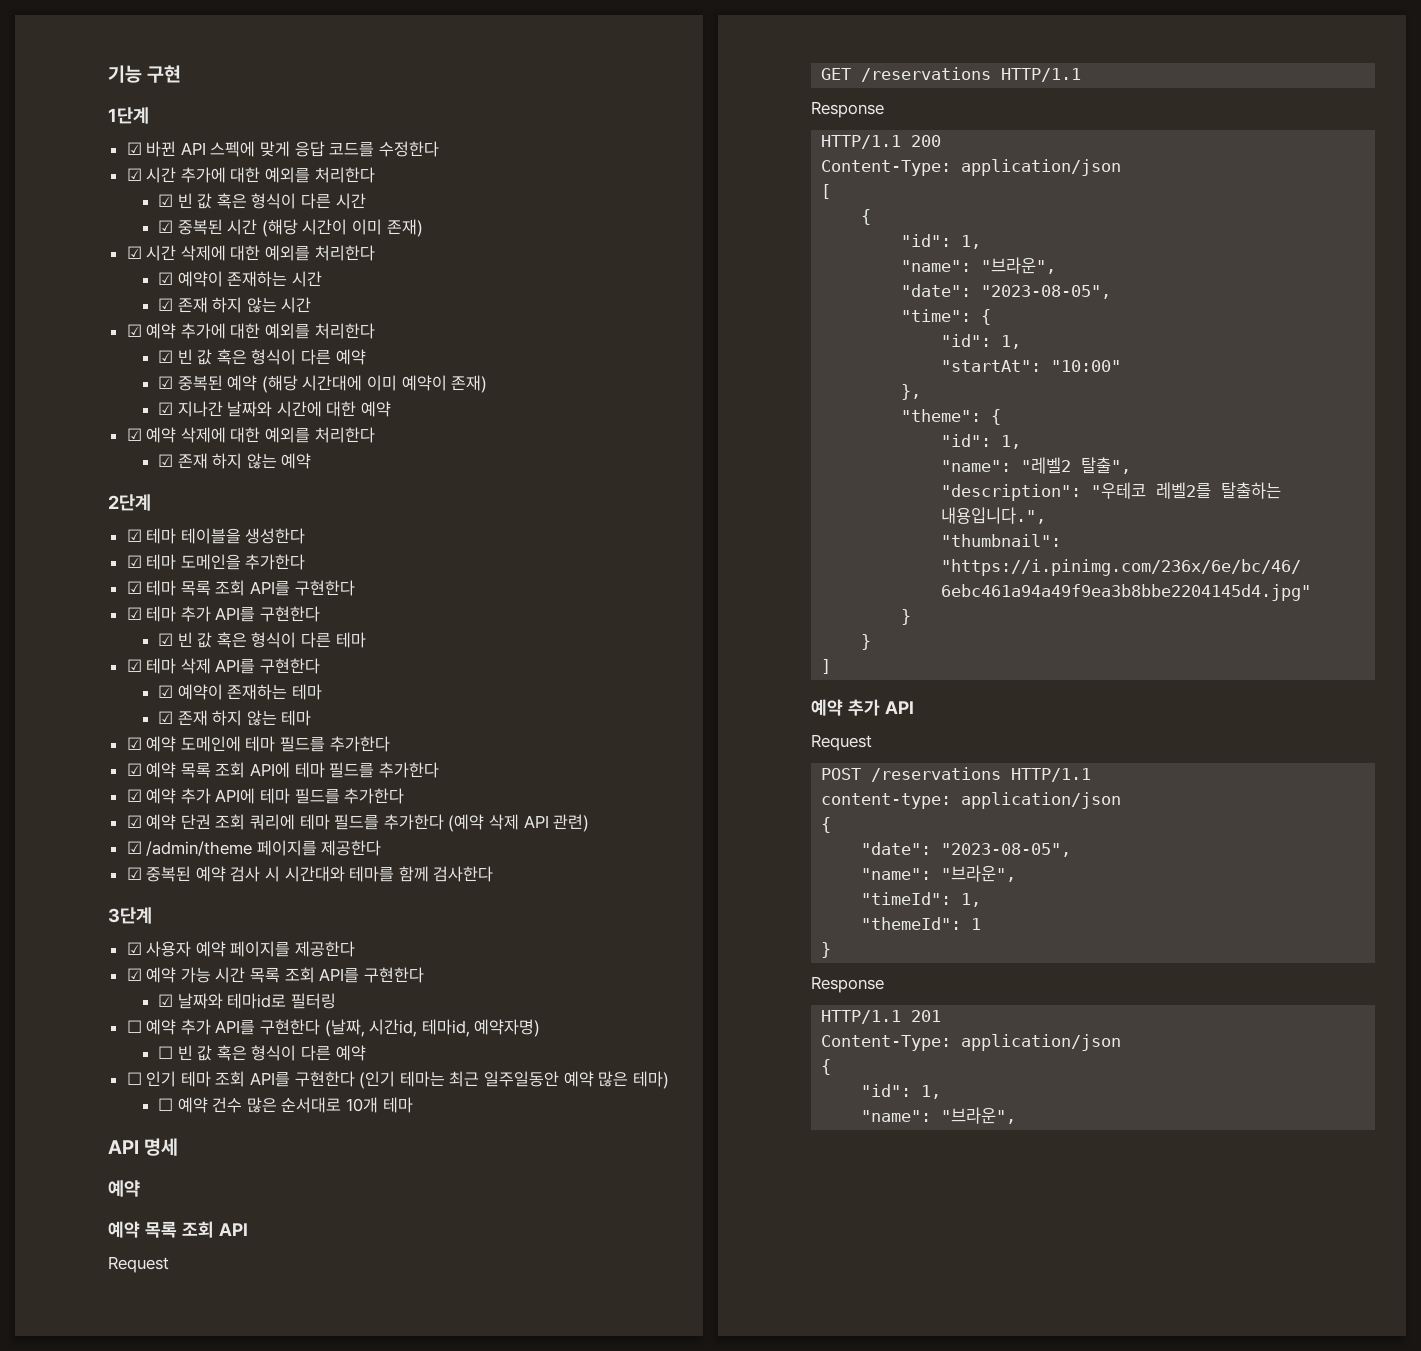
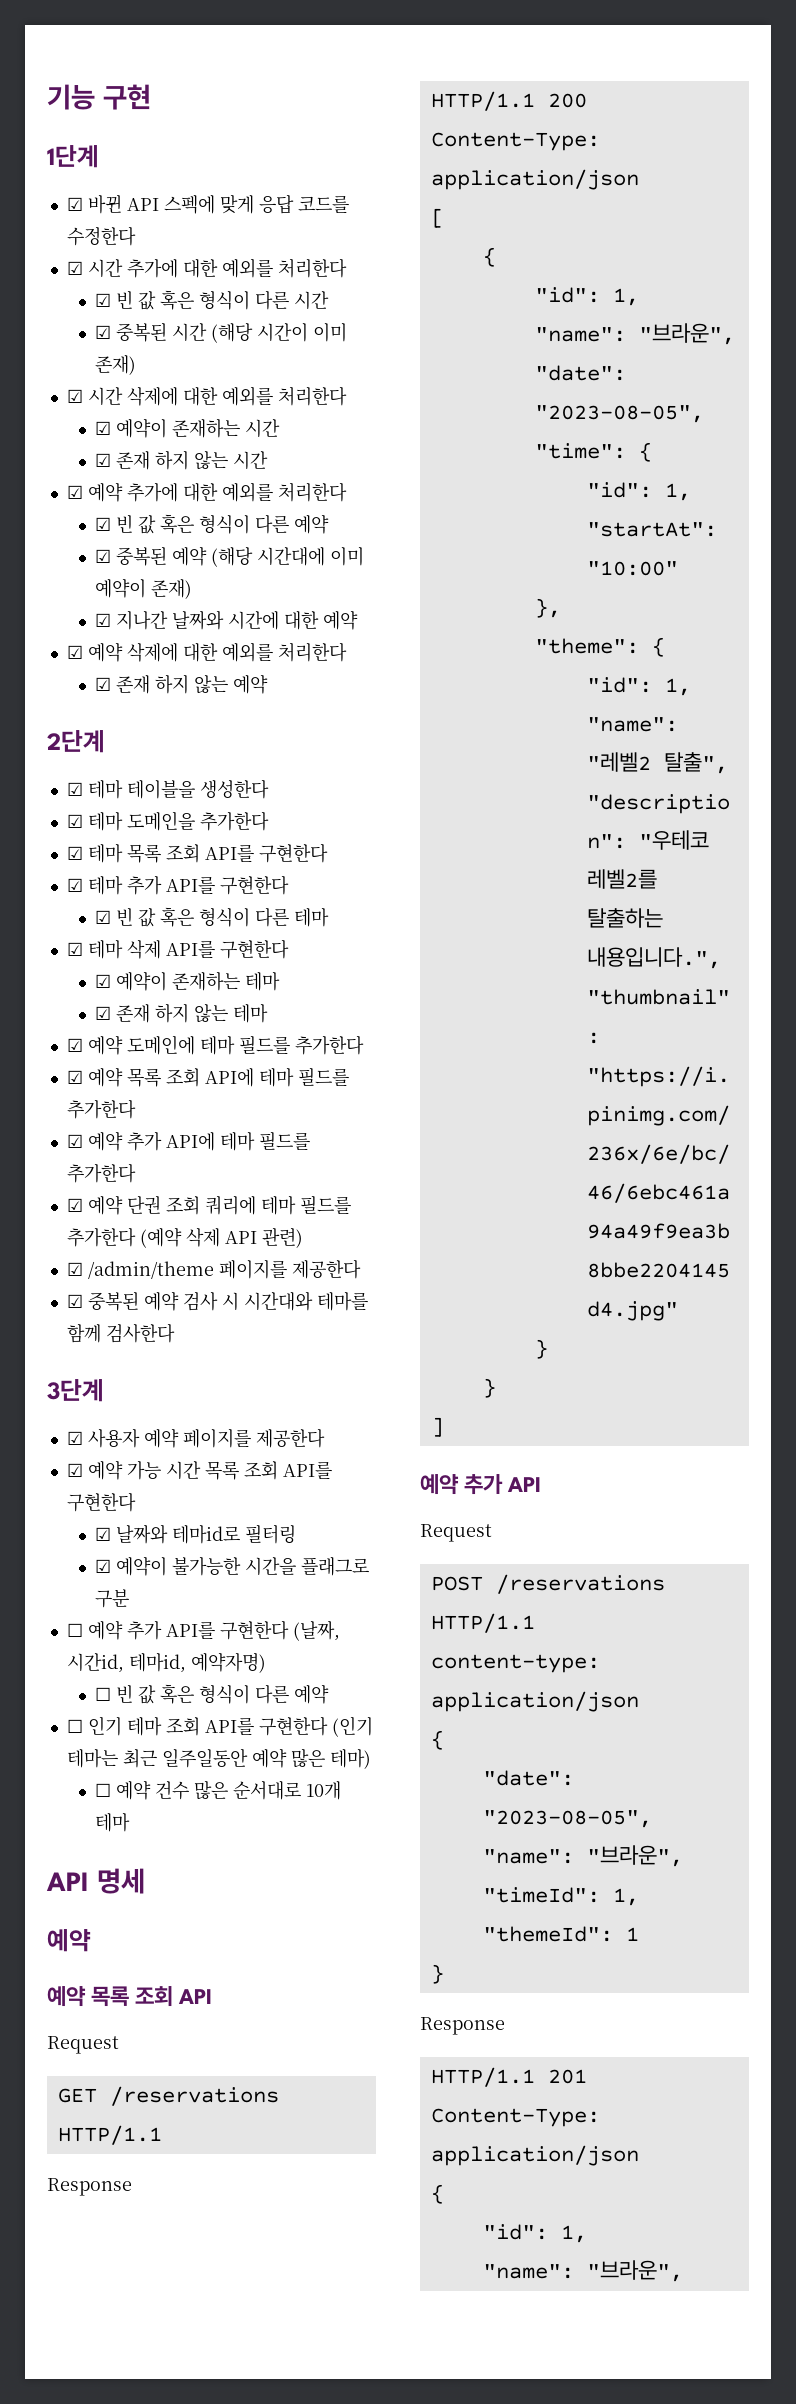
(336, 1001) none -> [94,1556,369,1576] [94,1589,129,1608] // ☑ 예약이 불가능한 시간을 플래그로 구분

